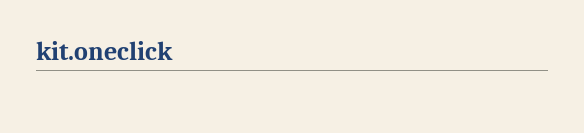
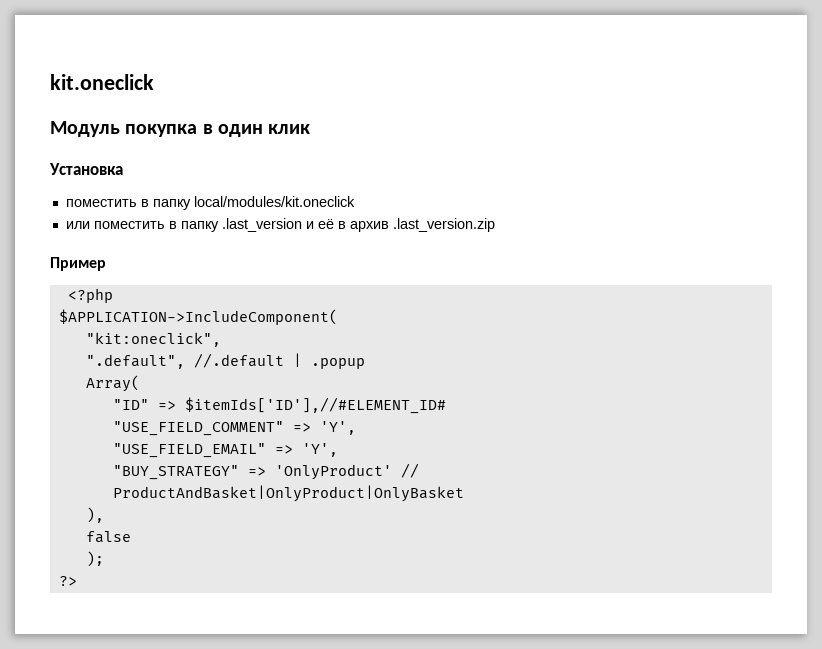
(173, 50) none -> [50,121,311,137] [49,163,123,175] [65,196,355,210] [65,218,495,232] [50,257,106,271] [67,288,113,303] [58,309,338,325] [85,332,221,347] [85,353,365,369] [85,375,140,392] [112,397,446,414] [112,421,356,436] [112,443,338,458] [112,463,419,480] [112,485,464,502] [85,507,104,523] [85,531,131,543] [85,551,104,567] [58,576,77,586] // Модуль покупка в один клик // Установка // поместить в папку local/modules/kit.oneclick // или поместить в папку .last_version и её в архив .last_version.zip // Пример // <?php // $APPLICATION->IncludeComponent( // "kit:oneclick", // ".default", //.default | .popup // Array( // "ID" => $itemIds['ID'],//#ELEMENT_ID# // "USE_FIELD_COMMENT" => 'Y', // "USE_FIELD_EMAIL" => 'Y', // "BUY_STRATEGY" => 'OnlyProduct' // ProductAndBasket|OnlyProduct|OnlyBasket // ), // false // ); // ?>

